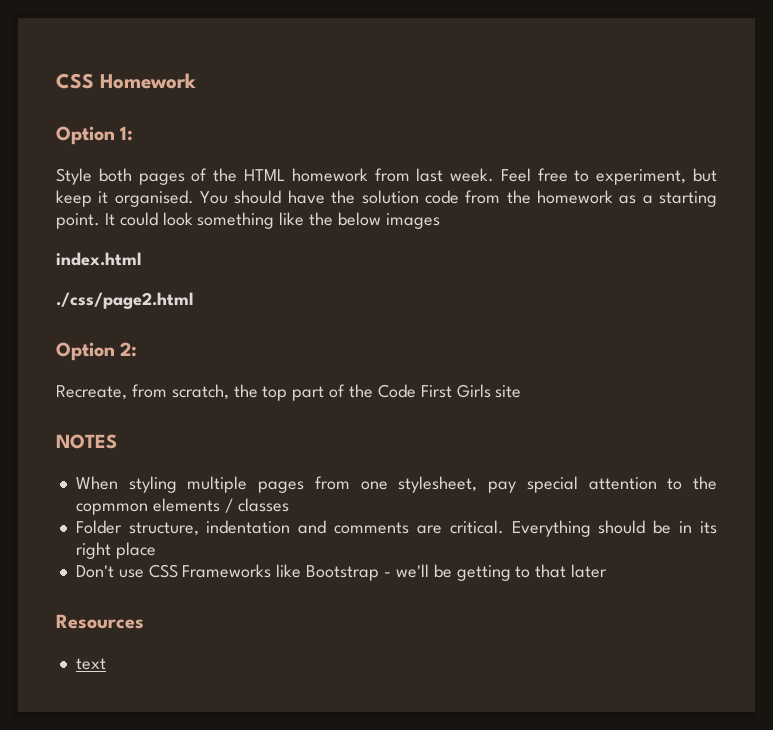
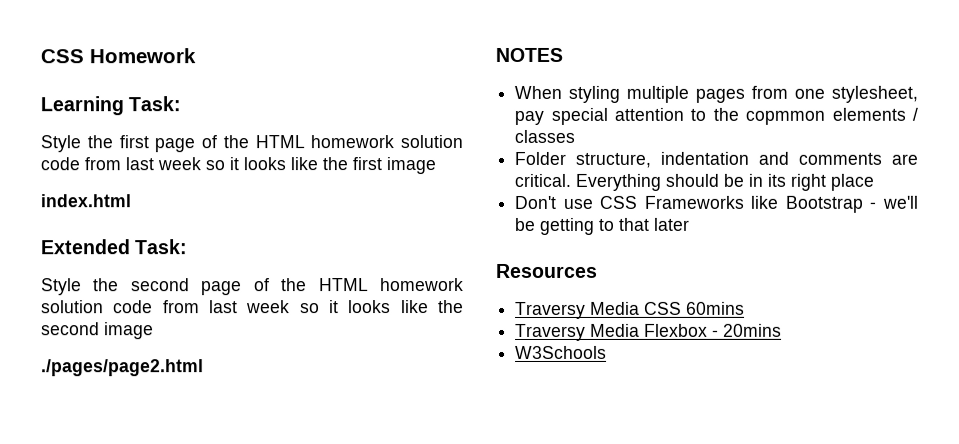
[56,126,134,145] [56,168,717,185] [56,190,717,207] [56,212,440,229] [56,252,141,266] [56,292,193,309] [56,342,138,361] [56,384,522,401] Option 1: // Style both pages of the HTML homework from last week. Feel free to experiment, but keep it organised. You should have the solution code from the homework as a starting point. It could look something like the below images // index.html // ./css/page2.html // Option 2: // Recreate, from scratch, the top part of the Code First Girls site -> [40,96,182,116] [40,135,463,153] [40,157,436,175] [40,194,131,208] [41,239,189,255] [41,278,464,296] [41,300,464,314] [41,322,154,340] [41,359,204,377] Learning Task: // Style the first page of the HTML homework solution code from last week so it looks like the first image // index.html // Extended Task: // Style the second page of the HTML homework solution code from last week so it looks like the second image // ./pages/page2.html
[75,658,106,670] text -> [515,301,746,319] [515,323,783,341] [515,345,608,359] Traversy Media CSS 60mins // Traversy Media Flexbox - 20mins // W3Schools

